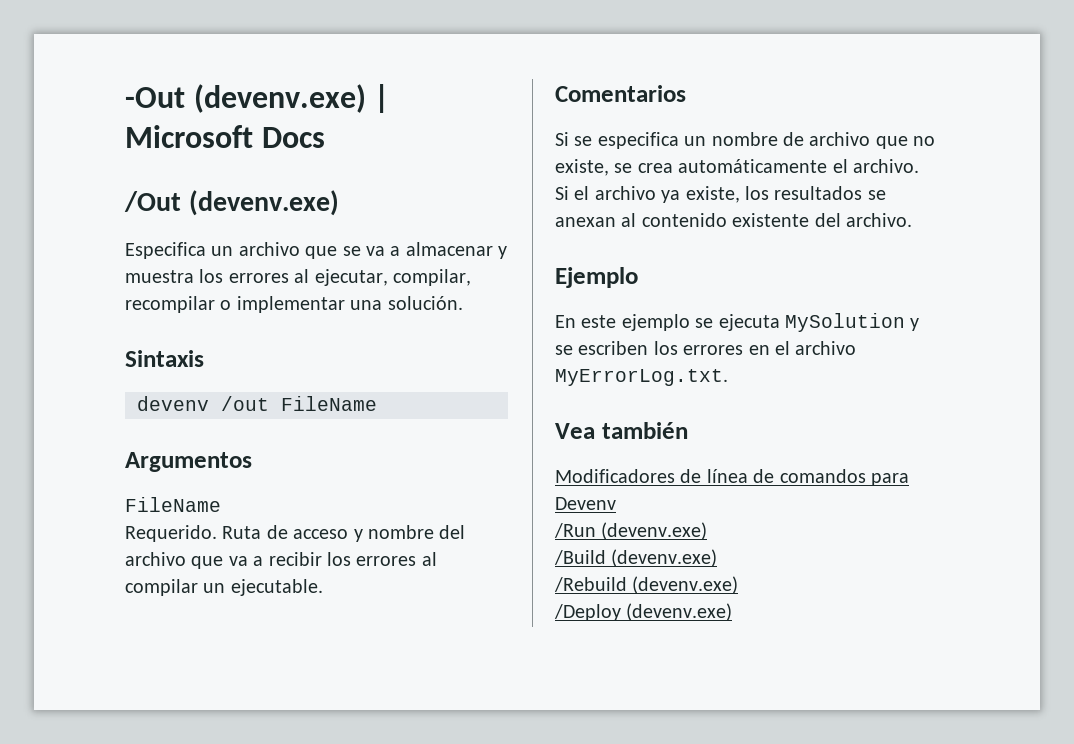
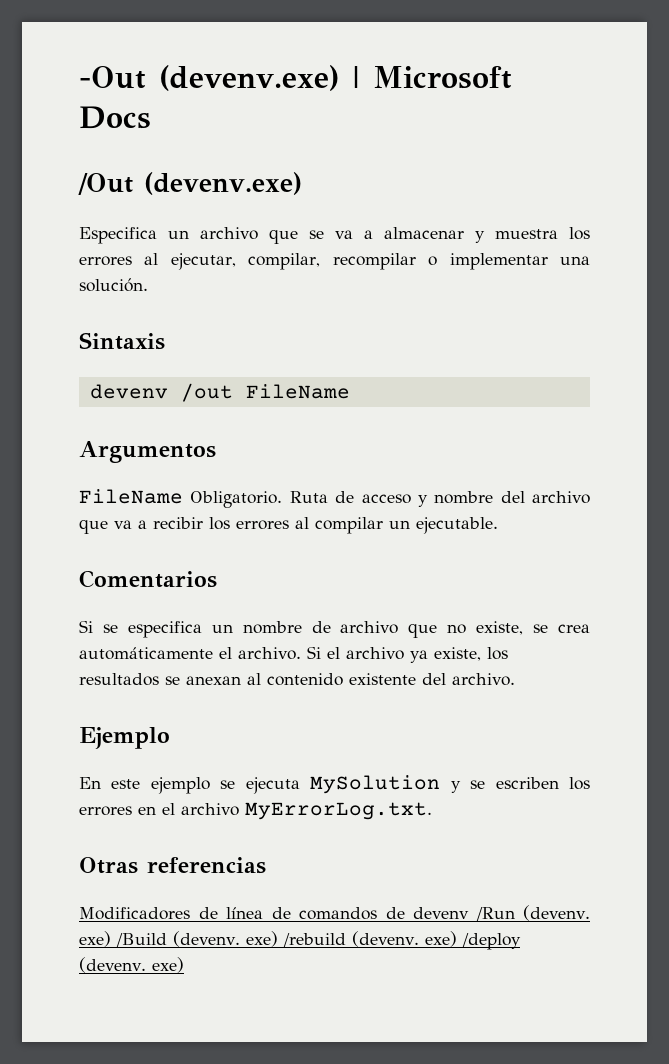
[125,525,217,542] // Requerido. -> [190,491,283,508] Obligatorio.
[555,422,688,439] Vea también -> [79,857,266,874] Otras referencias
[871,473,909,486] [555,497,616,510] [554,522,708,540] [554,549,718,567] [554,576,739,594] [554,603,733,621] para Devenv // /Run (devenv.exe) // /Build (devenv.exe) // /Rebuild (devenv.exe) // /Deploy (devenv.exe) -> [385,905,591,921] [79,931,521,950] [79,957,184,973] de devenv /Run (devenv. exe) /Build (devenv. exe) /rebuild (devenv. exe) /deploy (devenv. exe)

